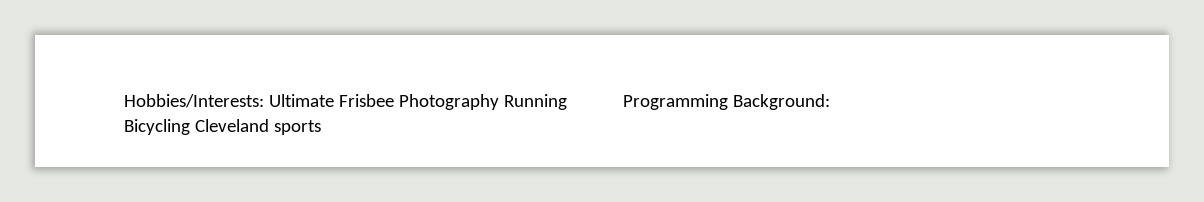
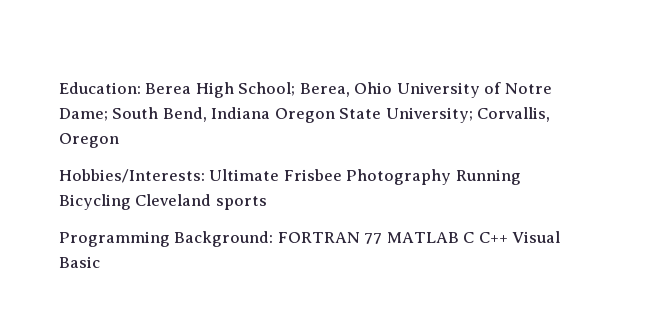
(124, 101) none -> [59,82,552,98] [59,107,551,123] [59,133,119,148] Education: Berea High School; Berea, Ohio University of Notre Dame; South Bend, Indiana Oregon State University; Corvallis, Oregon //
(830, 102) none -> [277,231,561,244] [59,256,100,268] FORTRAN 77 MATLAB C C++ Visual Basic

